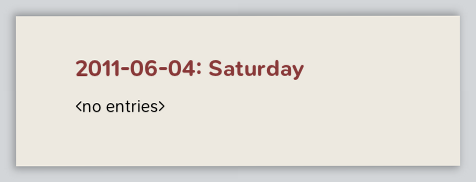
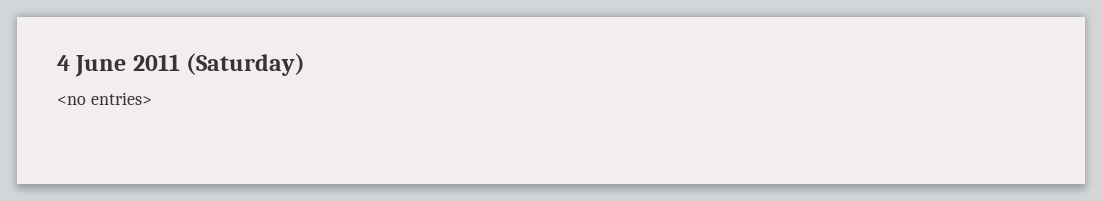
[74,59,306,81] 2011-06-04: Saturday -> [57,53,306,77] 4 June 2011 (Saturday)

